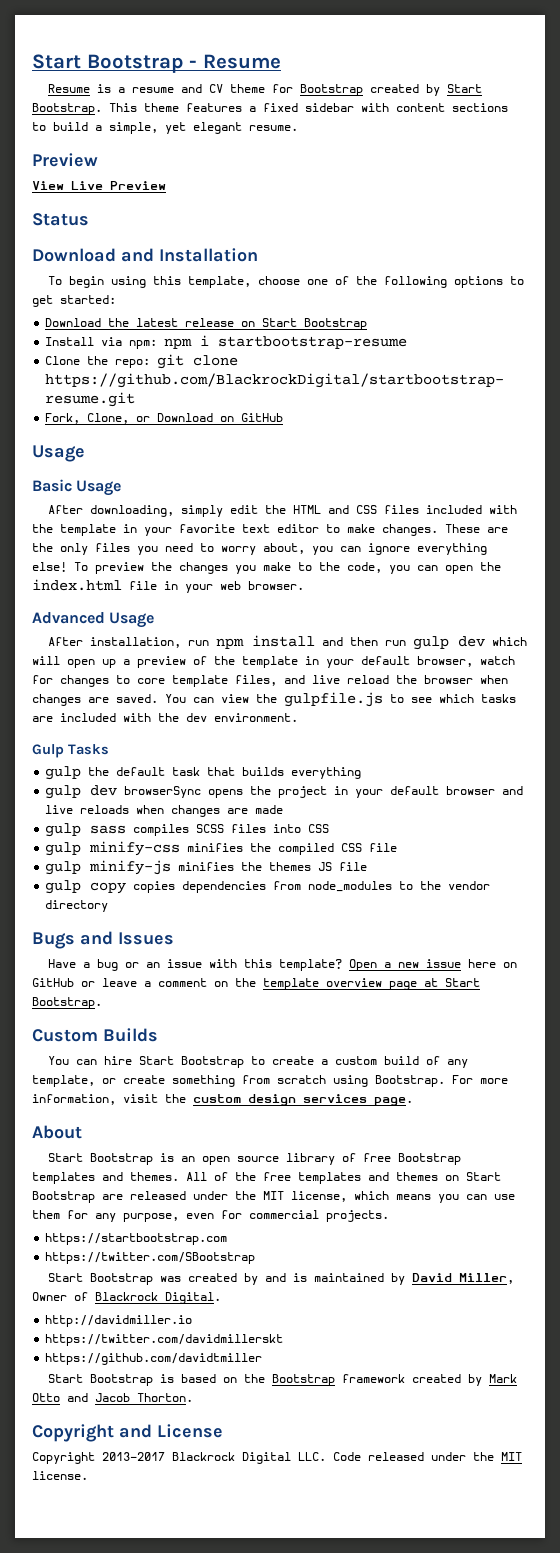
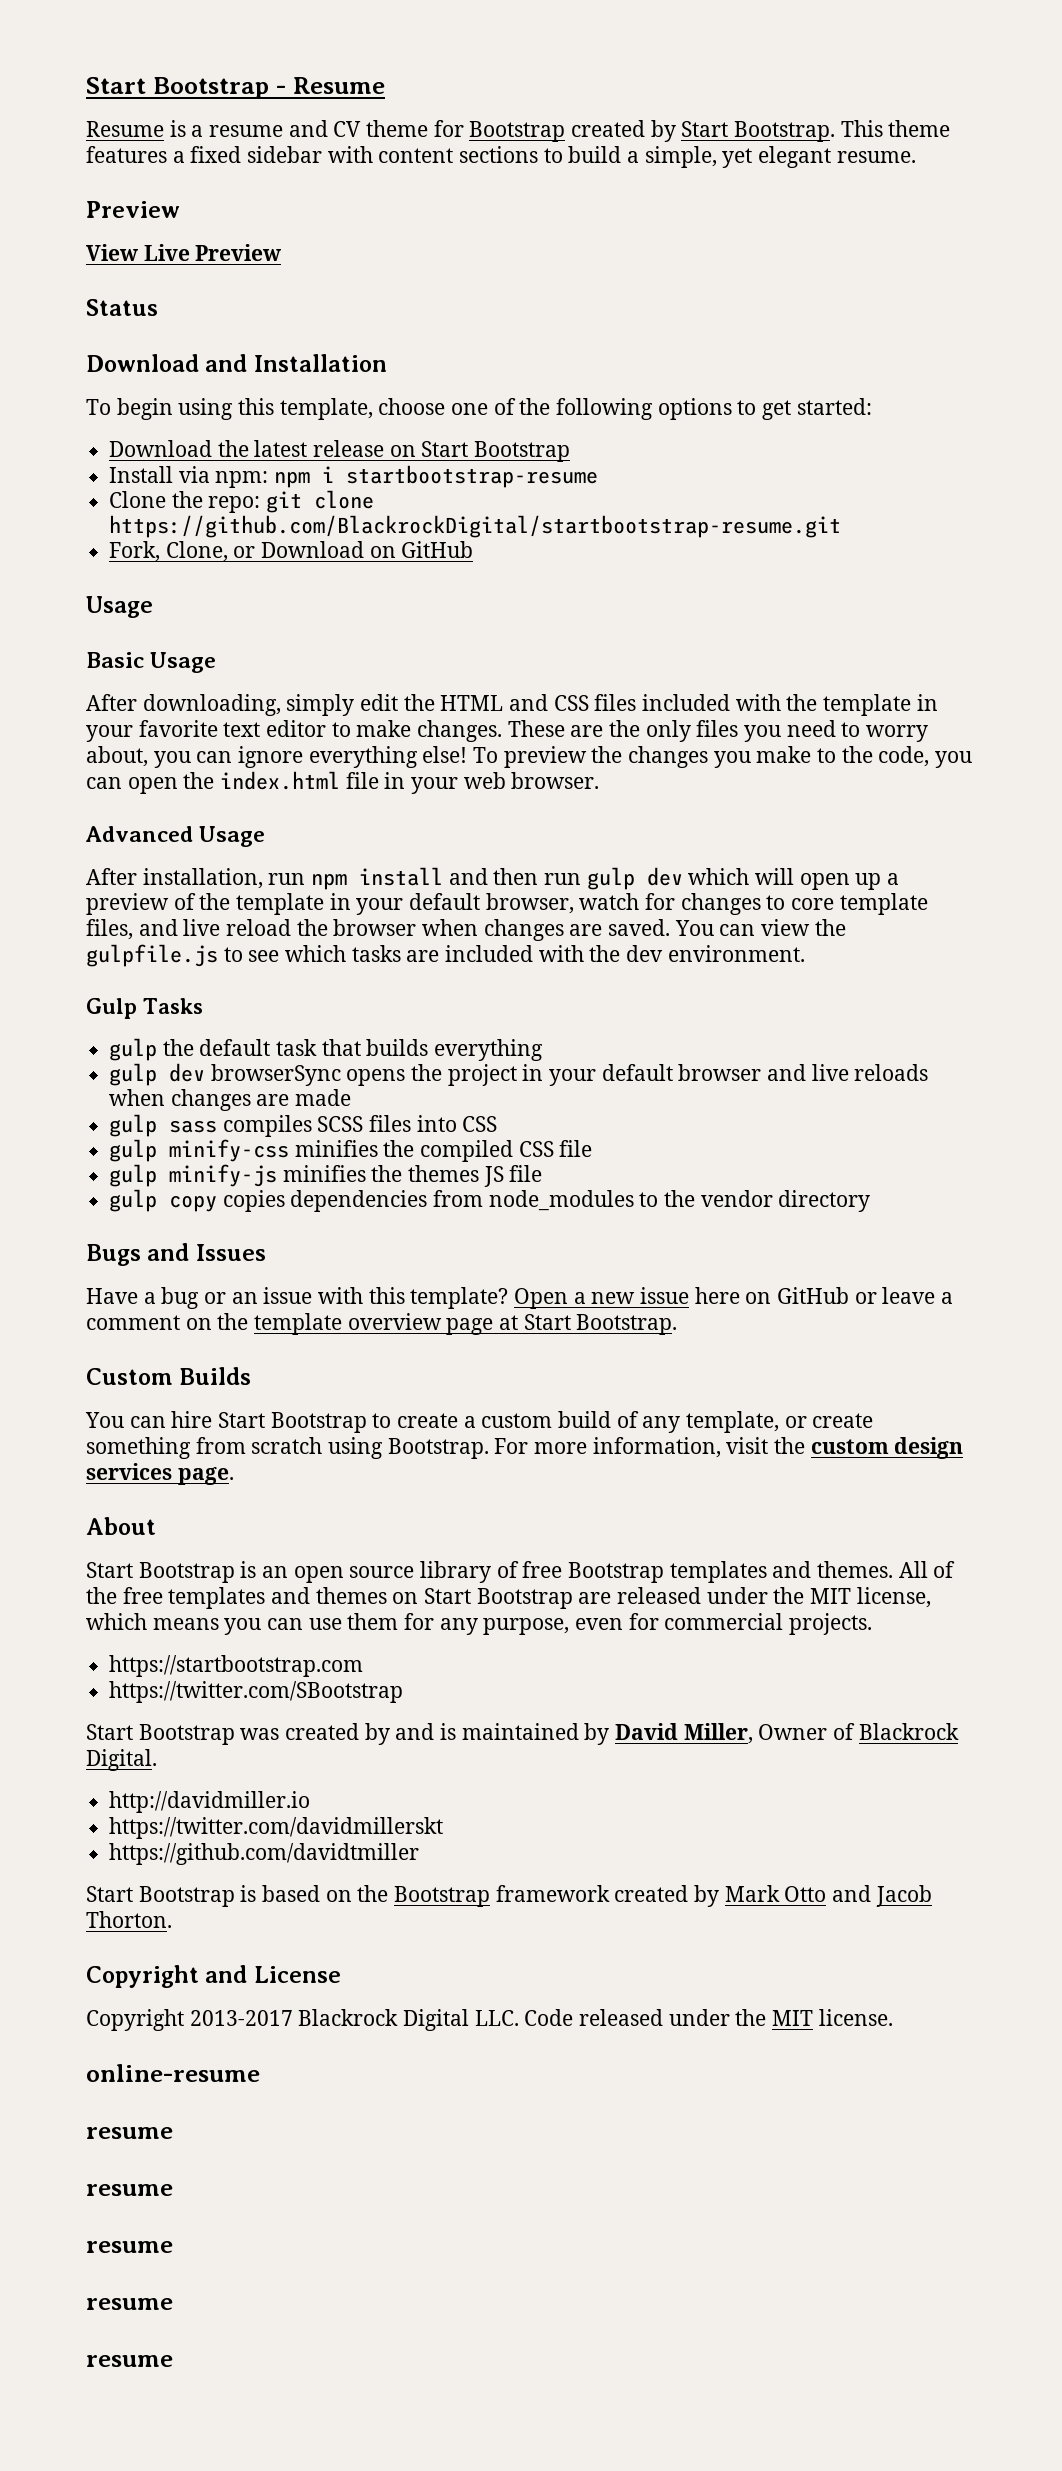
(88, 1475) none -> [86,2064,260,2082] [86,2127,173,2139] [86,2184,173,2196] [86,2241,173,2253] [86,2298,173,2310] [86,2355,173,2367] // online-resume // resume // resume // resume // resume // resume

